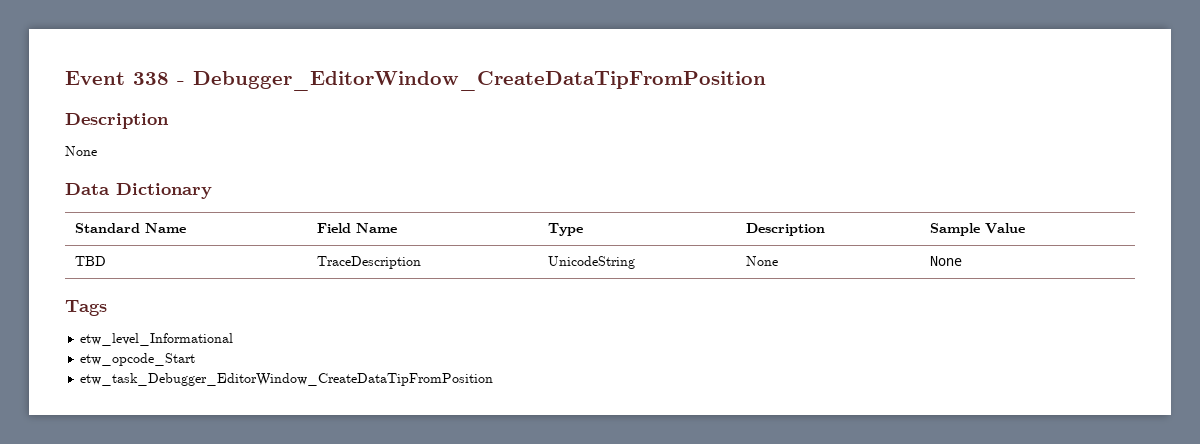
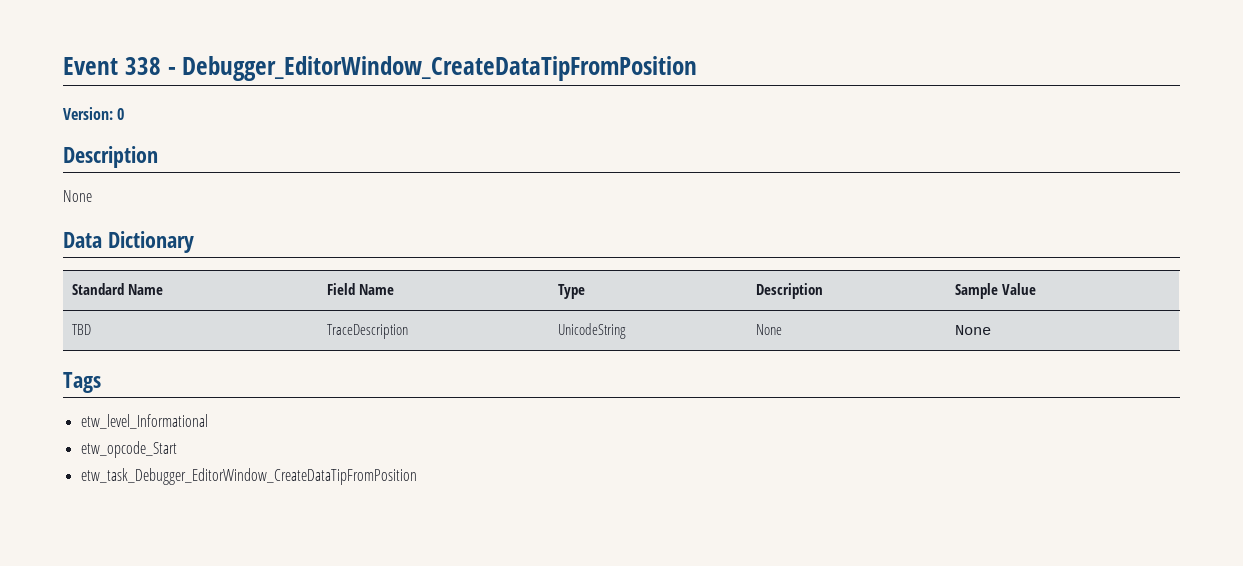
(766, 81) none -> [63,107,125,120] // Version: 0

